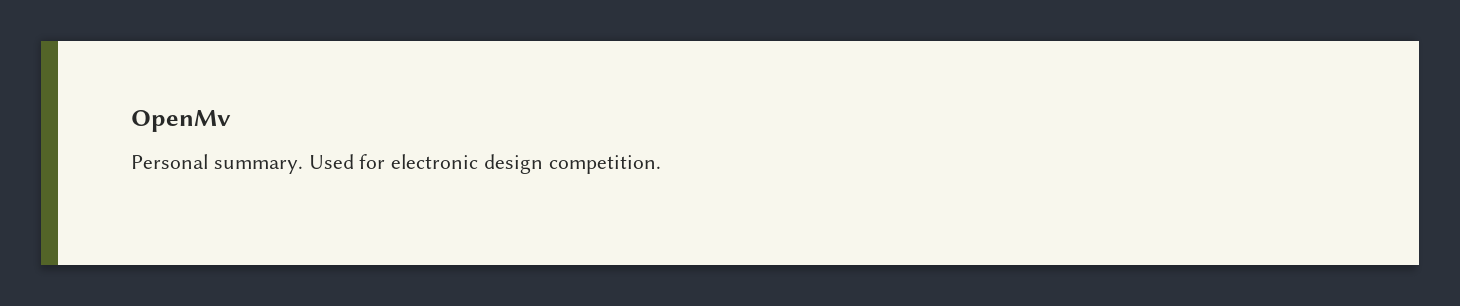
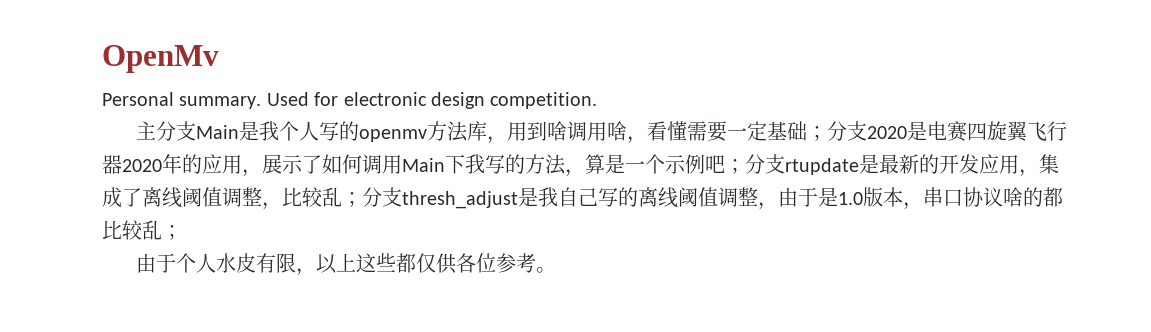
(661, 164) none -> [135,121,1067,144] [102,154,1059,177] [102,187,1063,210] [102,220,182,240] [135,253,556,276] // 主分支Main是我个人写的openmv方法库，用到啥调用啥，看懂需要一定基础；分支2020是电赛四旋翼飞行器2020年的应用，展示了如何调用Main下我写的方法，算是一个示例吧；分支rtupdate是最新的开发应用，集成了离线阈值调整，比较乱；分支thresh_adjust是我自己写的离线阈值调整，由于是1.0版本，串口协议啥的都比较乱； // 由于个人水皮有限，以上这些都仅供各位参考。

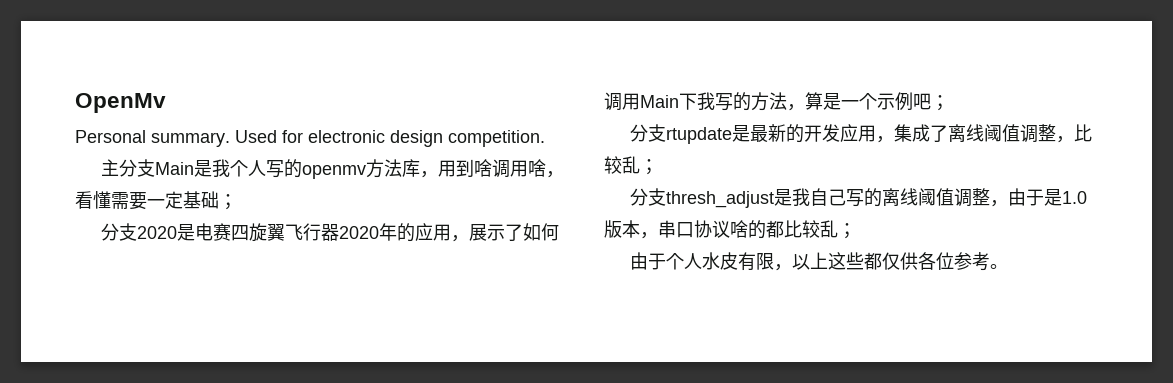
(827, 133) none -> (237, 202) //
(745, 166) none -> (949, 103) //
(362, 199) none -> (658, 167) //

